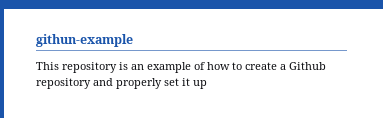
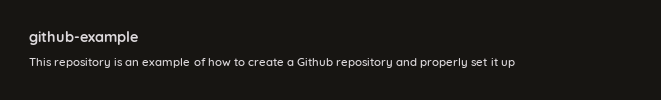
[36,34,133,47] githun-example -> [29,31,138,45] github-example

